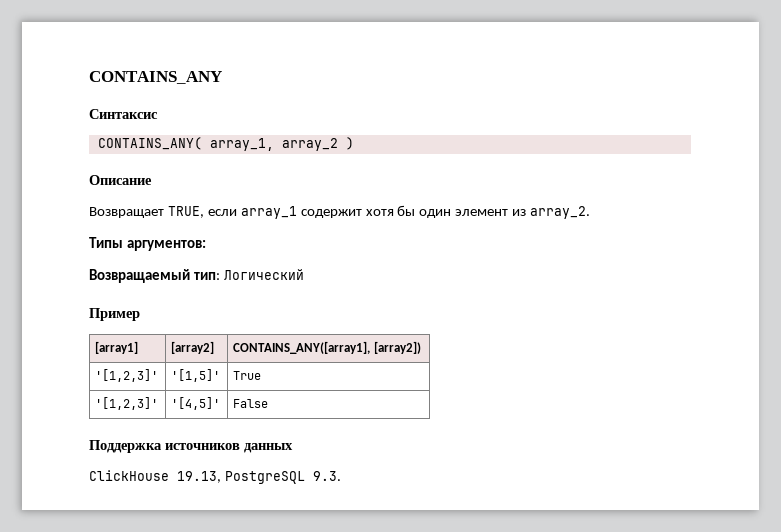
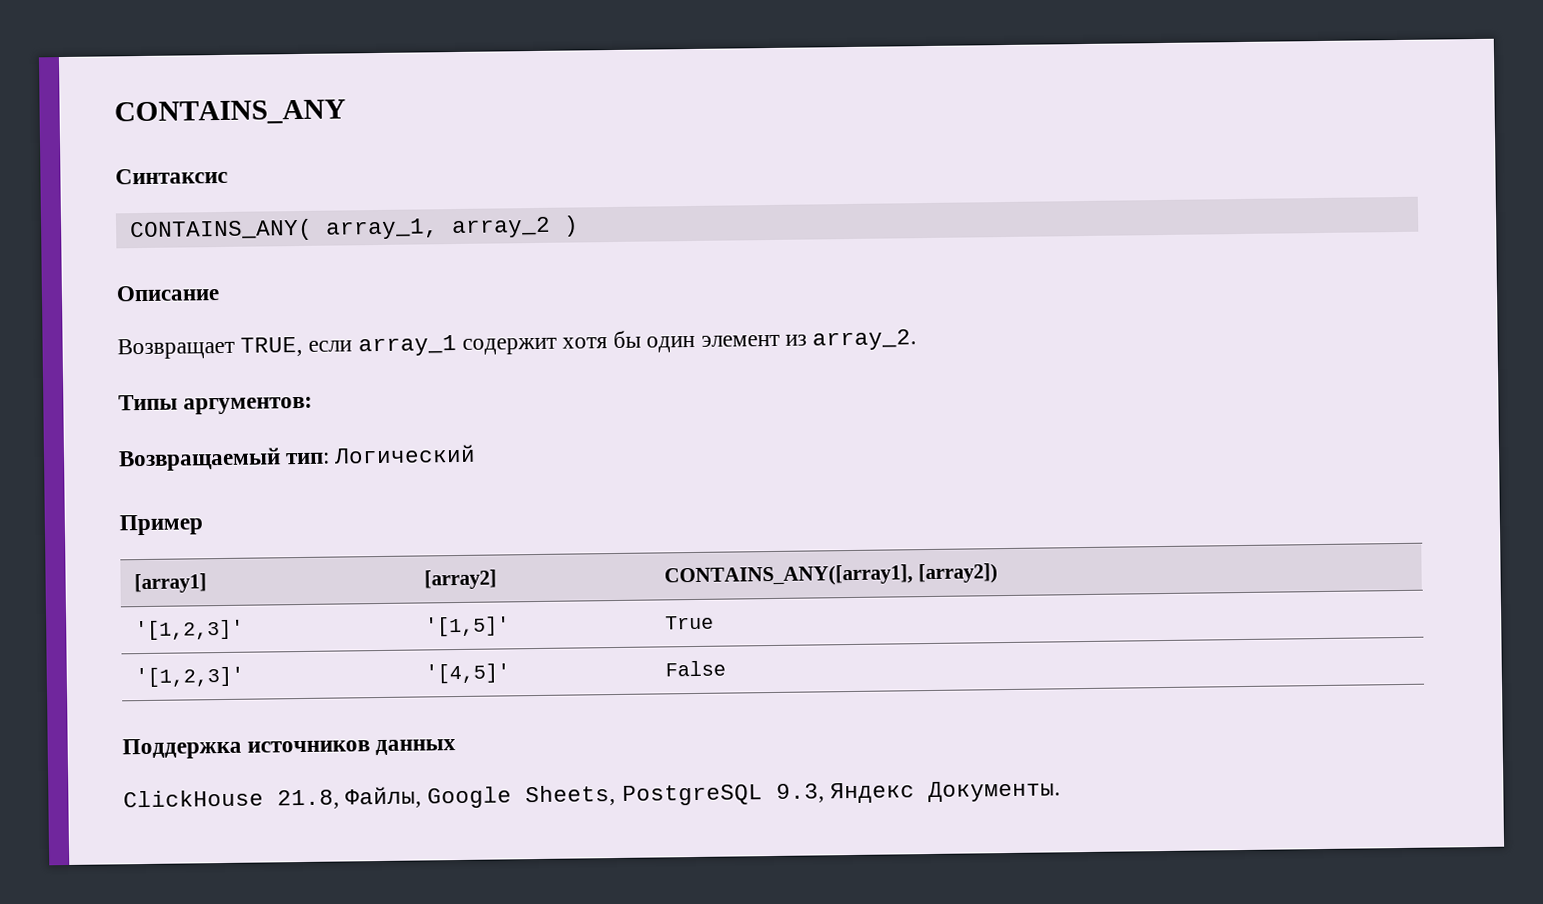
[177,471,341,484] 19.13, PostgreSQL 9.3. -> [277,780,1061,810] 21.8, Файлы, Google Sheets, PostgreSQL 9.3, Яндекс Документы.

